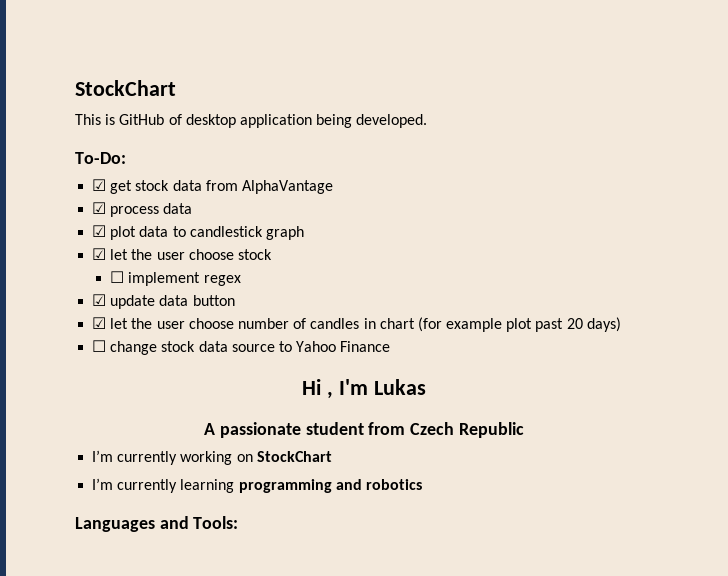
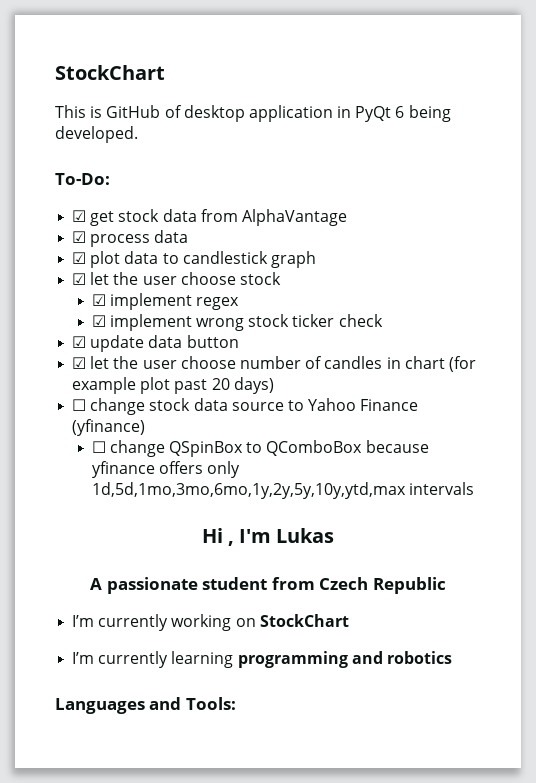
(312, 121) none -> [337,106,405,122] in PyQt 6
[110,271,125,283] ☐ -> [91,294,106,306] ☑
(241, 280) none -> [91,314,383,331] // ☑ implement wrong stock ticker check
(391, 346) none -> [72,419,146,436] [91,440,429,457] [91,461,241,478] [91,482,474,499] (yfinance) // ☐ change QSpinBox to QComboBox because yfinance offers only 1d,5d,1mo,3mo,6mo,1y,2y,5y,10y,ytd,max intervals

